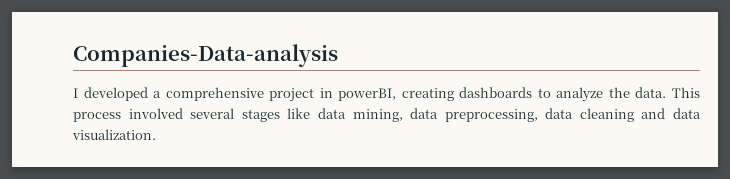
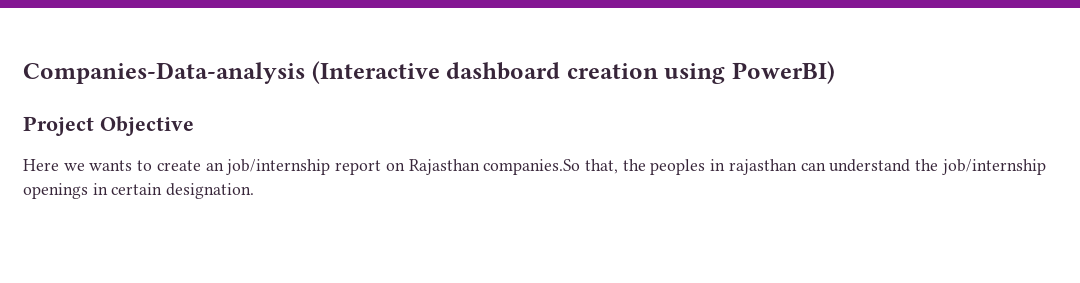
[73,87,701,102] [73,108,701,122] [72,129,156,140] // I developed a comprehensive project in powerBI, creating dashboards to analyze the data. This process involved several stages like data mining, data preprocessing, data cleaning and data visualization. -> [311,61,836,84] [23,116,194,136] [23,159,1046,175] [23,183,255,199] (Interactive dashboard creation using PowerBI) // Project Objective // Here we wants to create an job/internship report on Rajasthan companies.So that, the peoples in rajasthan can understand the job/internship openings in certain designation.

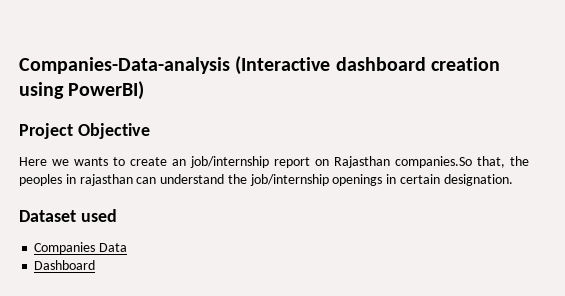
(255, 191) none -> [19,209,117,222] [34,242,128,254] [34,260,96,270] // Dataset used // Companies Data // Dashboard

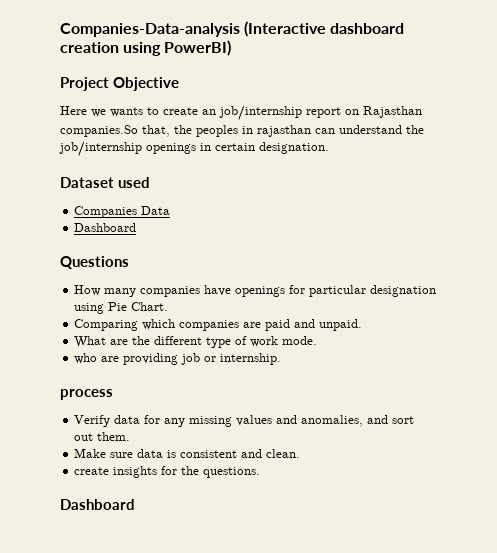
(96, 265) none -> [60,256,129,269] [74,285,437,297] [74,302,169,314] [74,319,363,331] [74,336,318,348] [74,353,282,365] [60,389,113,400] [74,415,415,427] [74,432,131,441] [74,448,301,458] [74,466,261,478] [60,499,135,510] // Questions // How many companies have openings for particular designation using Pie Chart. // Comparing which companies are paid and unpaid. // What are the different type of work mode. // who are providing job or internship. // process // Verify data for any missing values and anomalies, and sort out them. // Make sure data is consistent and clean. // create insights for the questions. // Dashboard

